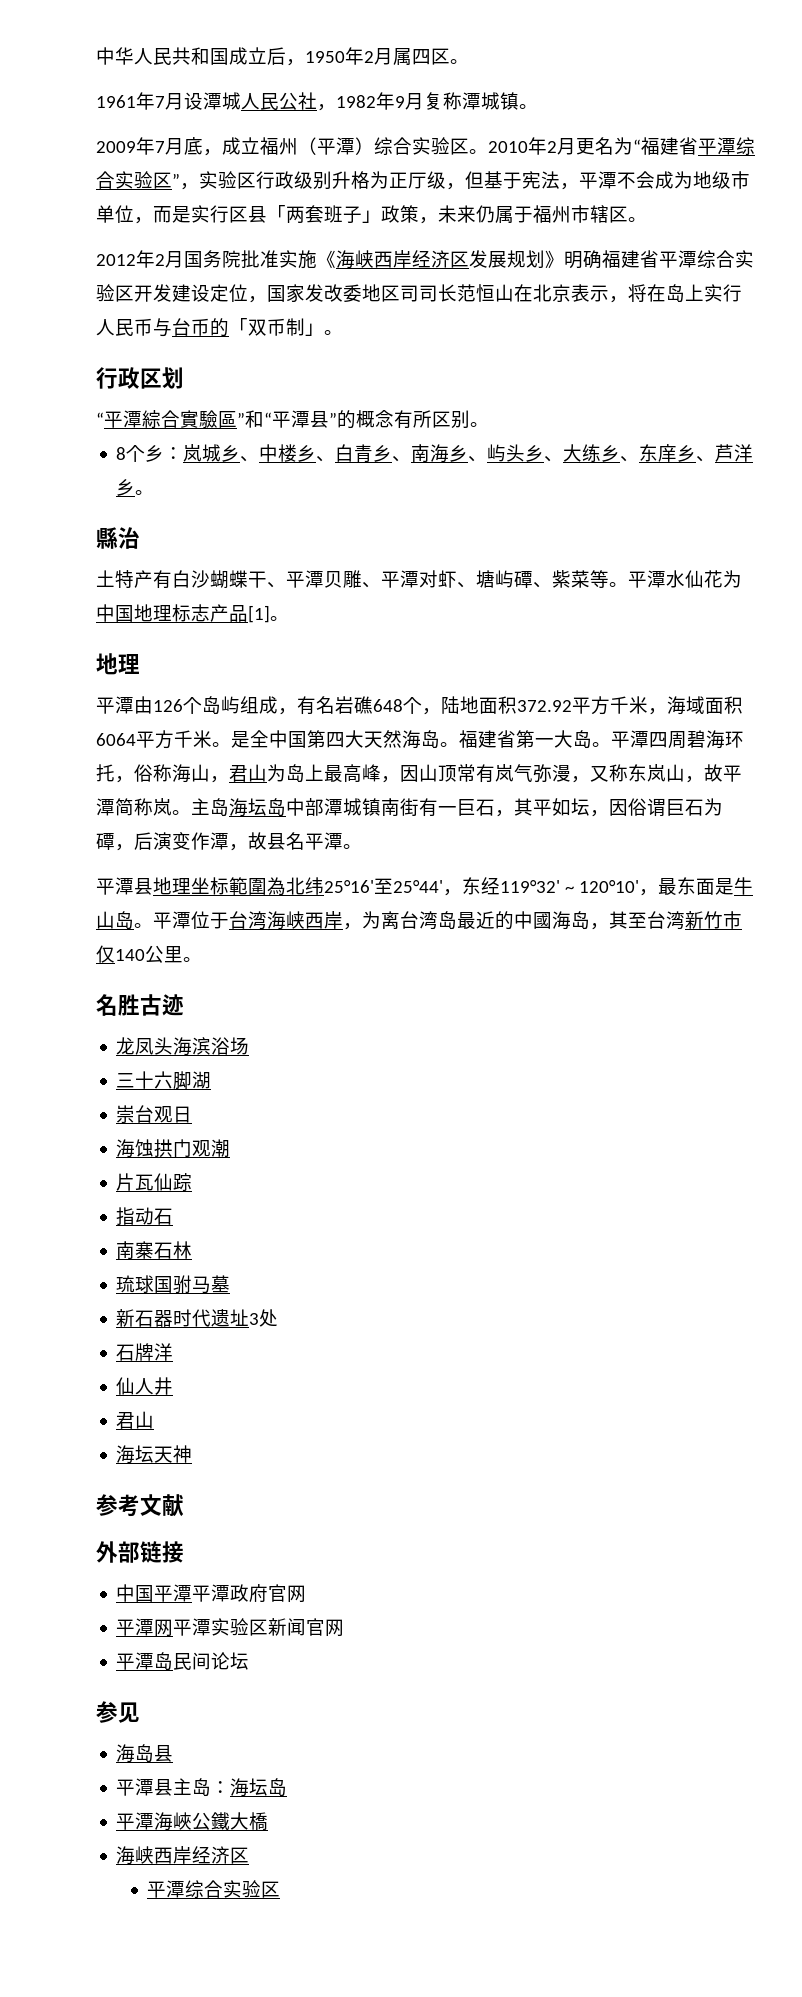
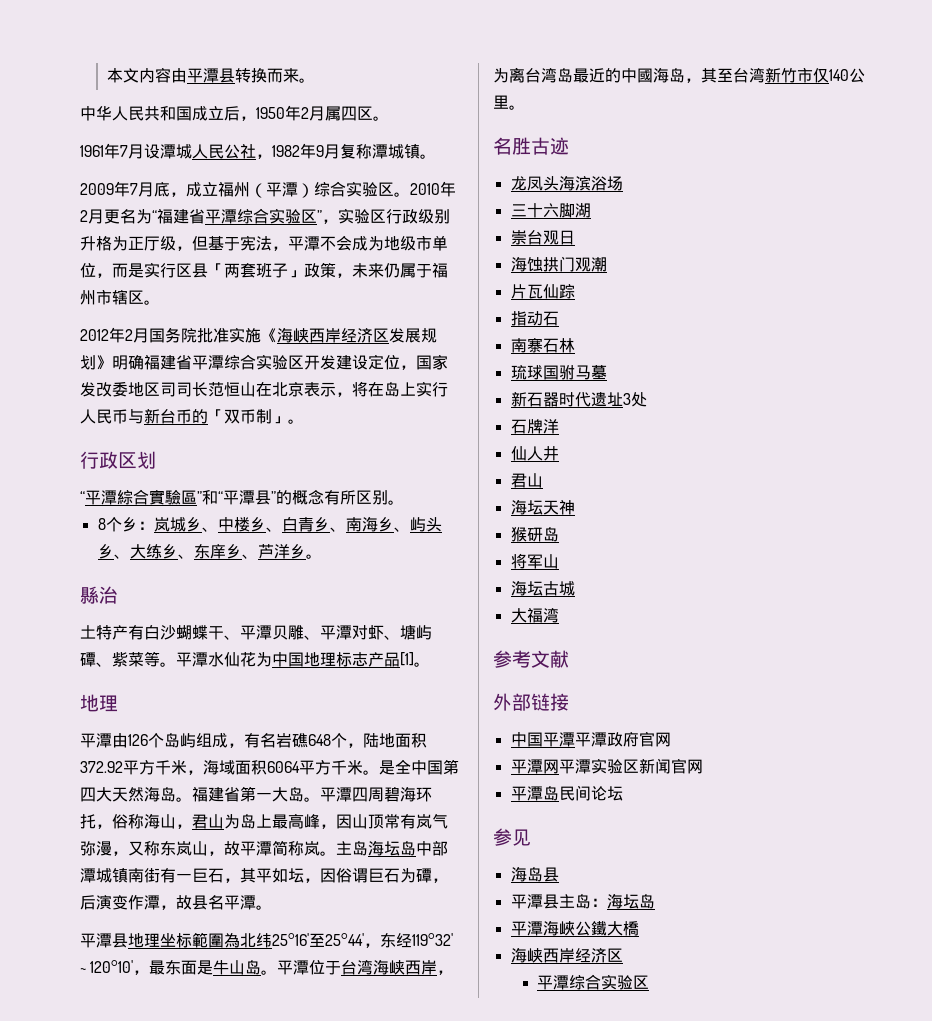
(96, 56) none -> [106,67,315,83] 本文内容由平潭县转换而来。 //
(172, 327) none -> [144,408,160,424] 新
(193, 1454) none -> [510,527,559,542] [510,553,559,569] [510,581,575,596] [510,607,559,623] // 猴研岛 // 将军山 // 海坛古城 // 大福湾

